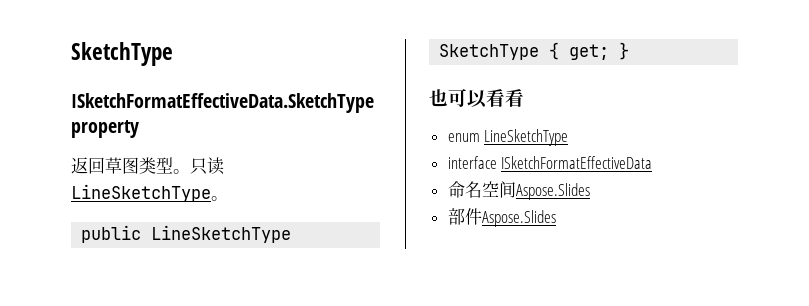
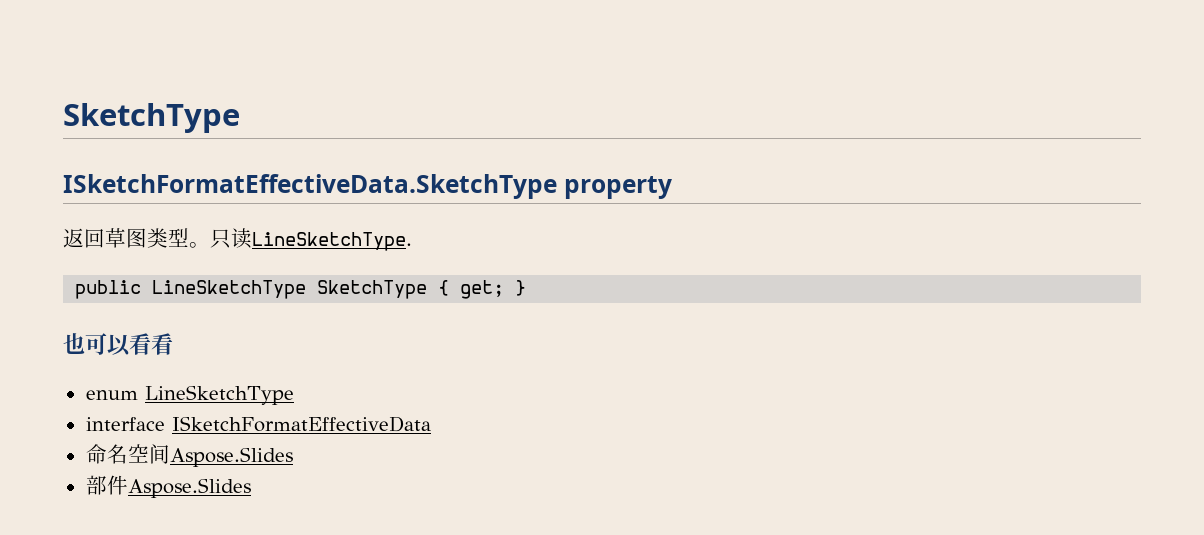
[71,184,228,202] LineSketchType。 -> [252,232,412,251] LineSketchType.

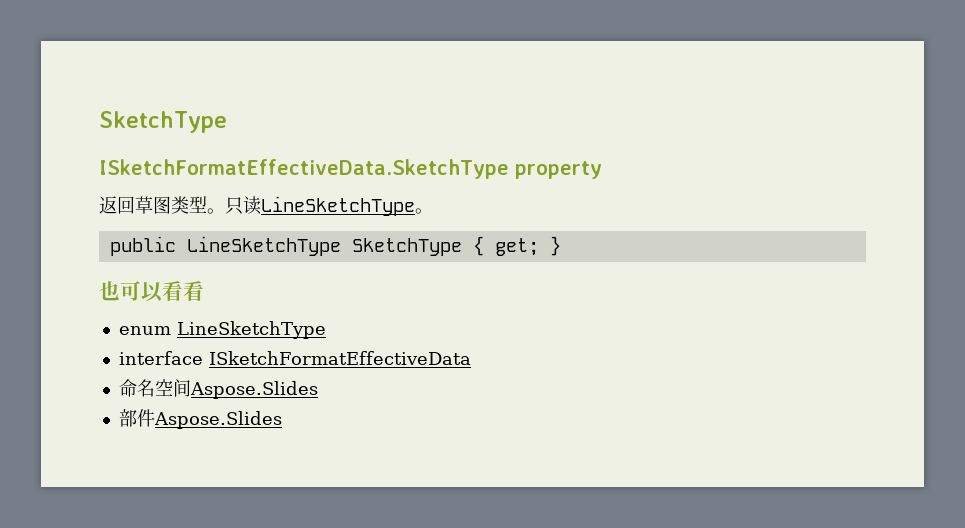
[252,232,412,251] LineSketchType. -> [261,196,433,216] LineSketchType。

